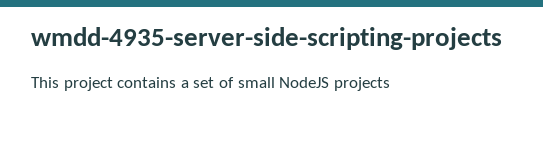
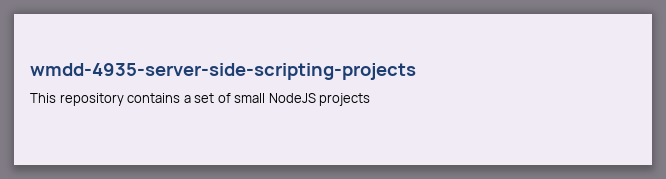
[63,77,113,91] project -> [59,93,124,106] repository

